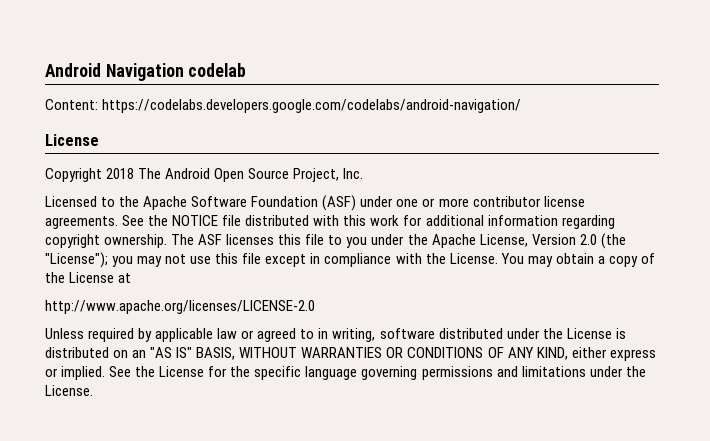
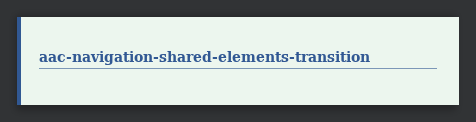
[45,63,247,81] [45,99,522,113] [45,134,99,146] [45,168,364,182] [45,195,585,211] [45,215,615,229] [45,233,626,249] [45,252,655,268] [45,272,132,283] [45,300,315,314] [45,328,626,342] [45,347,656,361] [45,366,646,380] [45,385,93,396] Android Navigation codelab // Content: https://codelabs.developers.google.com/codelabs/android-navigation/ // License // Copyright 2018 The Android Open Source Project, Inc. // Licensed to the Apache Software Foundation (ASF) under one or more contributor license agreements. See the NOTICE file distributed with this work for additional information regarding copyright ownership. The ASF licenses this file to you under the Apache License, Version 2.0 (the "License"); you may not use this file except in compliance with the License. You may obtain a copy of the License at // http://www.apache.org/licenses/LICENSE-2.0 // Unless required by applicable law or agreed to in writing, software distributed under the License is distributed on an "AS IS" BASIS, WITHOUT WARRANTIES OR CONDITIONS OF ANY KIND, either express or implied. See the License for the specific language governing permissions and limitations under the License. -> [39,51,370,65] aac-navigation-shared-elements-transition

